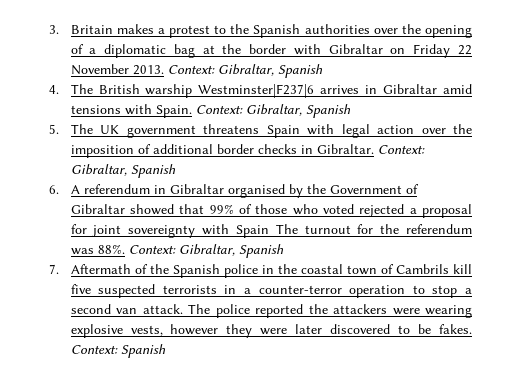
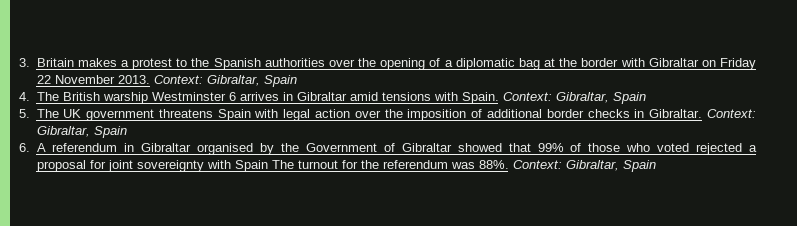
[277,64,323,78] Spanish -> [263,75,297,87] Spain
[198,84,315,98] Westminster|F237|6 -> [151,92,236,101] Westminster 6
[305,104,351,118] Spanish -> [612,92,646,104] Spain
[130,164,176,178] Spanish -> [93,126,127,138] Spain
[238,244,284,258] [49,264,472,278] [70,284,472,298] [70,304,472,318] [70,324,472,338] [70,344,166,358] Spanish // 7. Aftermath of the Spanish police in the coastal town of Cambrils kill five suspected terrorists in a counter-terror operation to stop a second van attack. The police reported the attackers were wearing explosive vests, however they were later discovered to be fakes. Context: Spanish -> [622,160,656,172] Spain

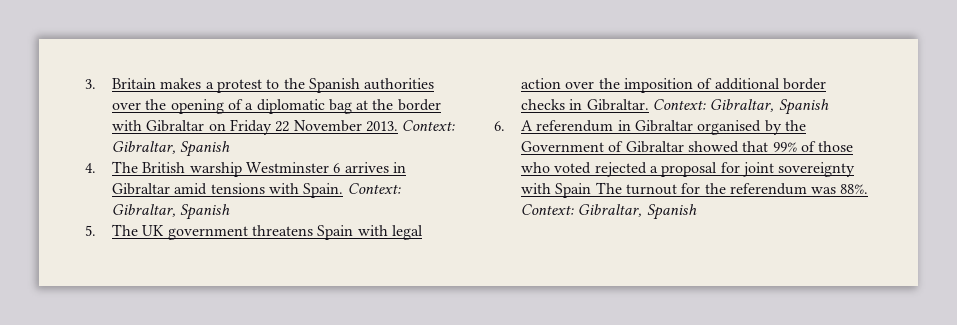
[263,75,297,87] Spain -> [180,141,231,157] Spanish
[612,92,646,104] Spain -> [180,204,231,220] Spanish
[93,126,127,138] Spain -> [778,99,829,115] Spanish
[622,160,656,172] Spain -> [646,204,697,220] Spanish

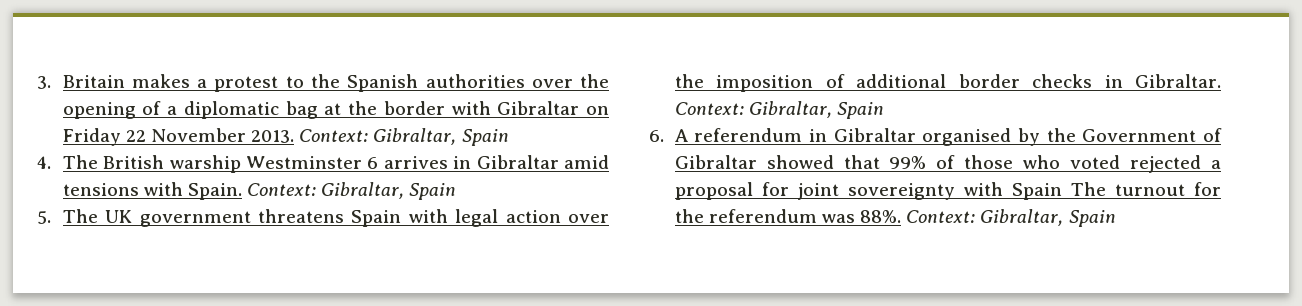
[180,141,231,157] Spanish -> [461,129,509,146] Spain
[180,204,231,220] Spanish -> [409,183,457,200] Spain
[778,99,829,115] Spanish -> [836,102,884,119] Spain
[646,204,697,220] Spanish -> [1068,210,1116,227] Spain

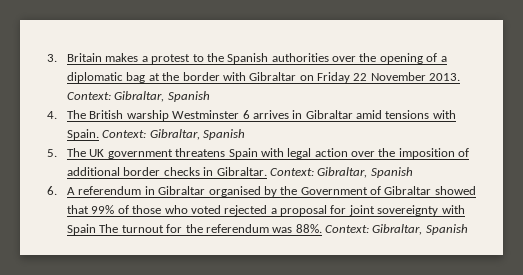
[461,129,509,146] Spain -> [167,91,210,102] Spanish
[409,183,457,200] Spain -> [203,129,246,140] Spanish
[836,102,884,119] Spain -> [370,167,413,178] Spanish
[1068,210,1116,227] Spain -> [425,224,468,235] Spanish

